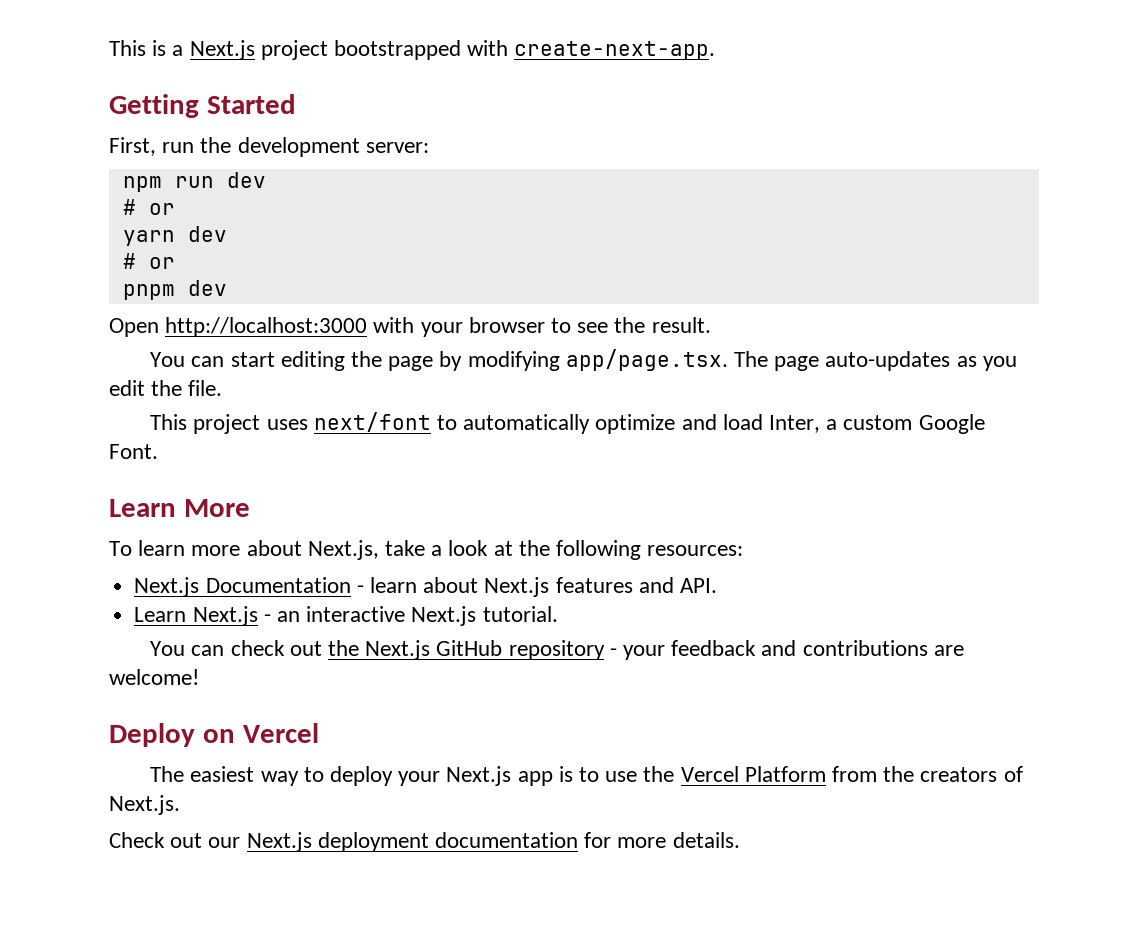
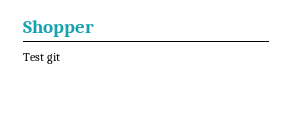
[109,40,716,60] [109,94,296,118] [109,137,429,157] [122,172,266,192] [122,199,175,215] [122,226,227,246] [122,253,175,269] [122,280,227,300] [109,317,711,337] [150,349,1017,371] [109,380,223,396] [150,412,985,434] [109,444,158,459] [109,499,250,517] [109,540,744,560] [134,577,717,597] [134,606,558,626] [150,640,964,660] [109,669,199,685] [109,723,319,747] [150,766,1023,786] [109,795,180,815] [109,832,740,852] This is a Next.js project bootstrapped with create-next-app. // Getting Started // First, run the development server: // npm run dev // # or // yarn dev // # or // pnpm dev // Open http://localhost:3000 with your browser to see the result. // You can start editing the page by modifying app/page.tsx. The page auto-updates as you edit the file. // This project uses next/font to automatically optimize and load Inter, a custom Google Font. // Learn More // To learn more about Next.js, take a look at the following resources: // Next.js Documentation - learn about Next.js features and API. // Learn Next.js - an interactive Next.js tutorial. // You can check out the Next.js GitHub repository - your feedback and contributions are welcome! // Deploy on Vercel // The easiest way to deploy your Next.js app is to use the Vercel Platform from the creators of Next.js. // Check out our Next.js deployment documentation for more details. -> [23,20,94,37] [23,53,61,64] Shopper // Test git

